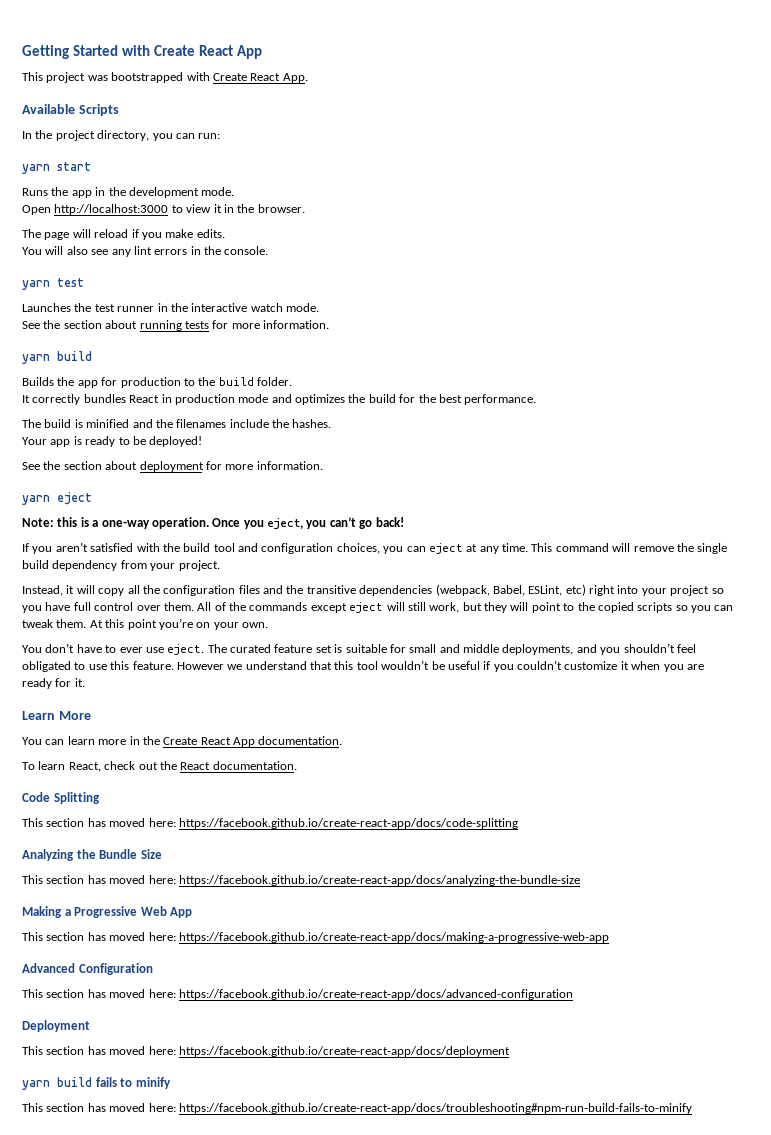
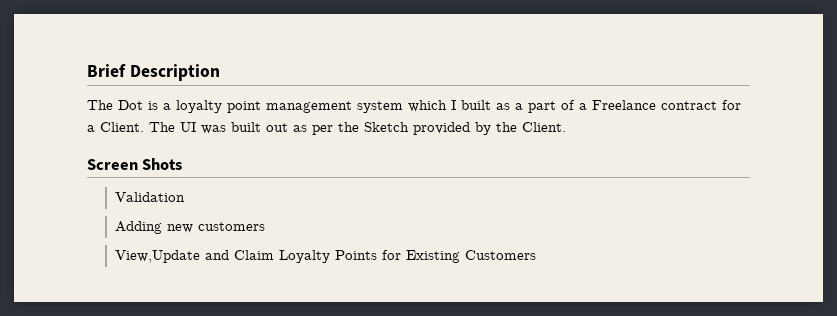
[22,45,262,59] [22,72,308,83] [22,104,119,116] [22,130,221,141] [22,162,91,174] [22,187,235,198] [22,204,305,215] [22,229,225,240] [22,246,269,257] [22,278,84,290] [22,303,319,312] [22,320,329,331] [22,351,92,364] [22,377,292,388] [22,394,537,405] [22,419,332,428] [22,436,203,447] [22,461,323,472] [22,492,92,505] [22,517,404,530] [22,542,728,554] [22,560,220,571] [22,584,724,596] [22,602,734,613] [22,618,268,630] [22,643,696,655] [22,660,704,672] [22,678,85,689] [22,711,91,720] [22,736,343,747] [22,761,297,772] [22,792,100,804] [22,818,518,829] [22,849,162,861] [22,875,580,886] [22,906,193,918] [22,932,609,943] [22,963,153,975] [22,989,573,1000] [22,1020,90,1032] [22,1046,510,1057] [22,1077,171,1090] [22,1103,692,1114] Getting Started with Create React App // This project was bootstrapped with Create React App. // Available Scripts // In the project directory, you can run: // yarn start // Runs the app in the development mode. // Open http://localhost:3000 to view it in the browser. // The page will reload if you make edits. // You will also see any lint errors in the console. // yarn test // Launches the test runner in the interactive watch mode. // See the section about running tests for more information. // yarn build // Builds the app for production to the build folder. // It correctly bundles React in production mode and optimizes the build for the best performance. // The build is minified and the filenames include the hashes. // Your app is ready to be deployed! // See the section about deployment for more information. // yarn eject // Note: this is a one-way operation. Once you eject, you can’t go back! // If you aren’t satisfied with the build tool and configuration choices, you can eject at any time. This command will remove the single build dependency from your project. // Instead, it will copy all the configuration files and the transitive dependencies (webpack, Babel, ESLint, etc) right into your project so you have full control over them. All of the commands except eject will still work, but they will point to the copied scripts so you can tweak them. At this point you’re on your own. // You don’t have to ever use eject. The curated feature set is suitable for small and middle deployments, and you shouldn’t feel obligated to use this feature. However we understand that this tool wouldn’t be useful if you couldn’t customize it when you are ready for it. // Learn More // You can learn more in the Create React App documentation. // To learn React, check out the React documentation. // Code Splitting // This section has moved here: https://facebook.github.io/create-react-app/docs/code-splitting // Analyzing the Bundle Size // This section has moved here: https://facebook.github.io/create-react-app/docs/analyzing-the-bundle-size // Making a Progressive Web App // This section has moved here: https://facebook.github.io/create-react-app/docs/making-a-progressive-web-app // Advanced Configuration // This section has moved here: https://facebook.github.io/create-react-app/docs/advanced-configuration // Deployment // This section has moved here: https://facebook.github.io/create-react-app/docs/deployment // yarn build fails to minify // This section has moved here: https://facebook.github.io/create-react-app/docs/troubleshooting#npm-run-build-fails-to-minify -> [87,64,220,81] [87,100,741,113] [87,122,566,135] [87,158,183,170] [115,192,186,202] [115,221,266,234] [115,250,537,263] Brief Description // The Dot is a loyalty point management system which I built as a part of a Freelance contract for a Client. The UI was built out as per the Sketch provided by the Client. // Screen Shots // Validation // Adding new customers // View,Update and Claim Loyalty Points for Existing Customers

